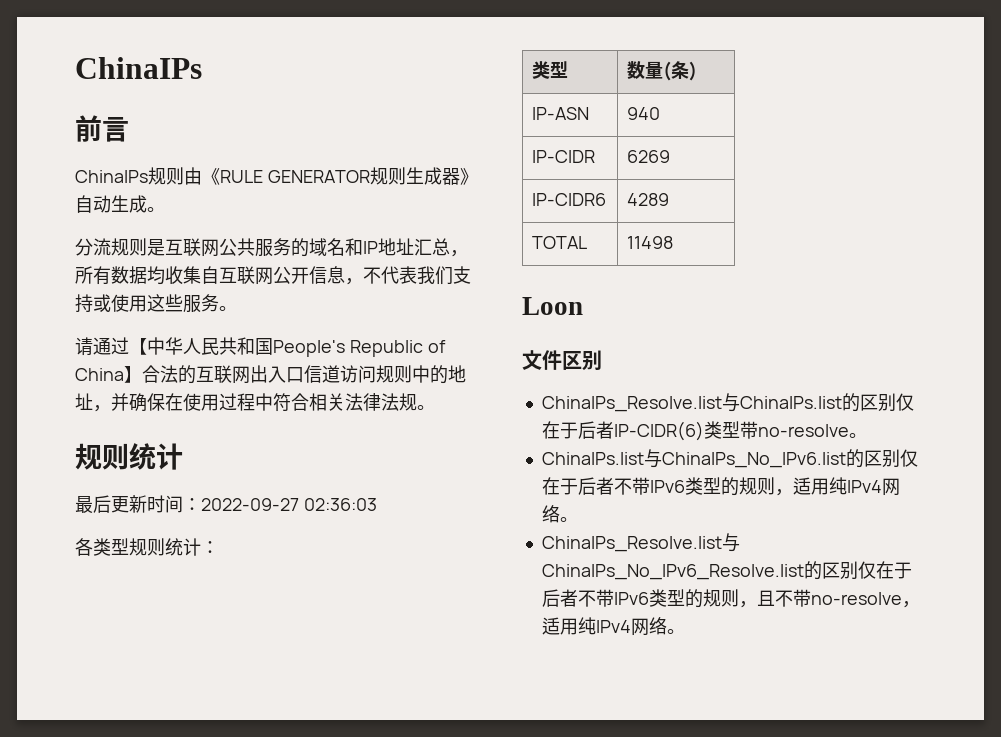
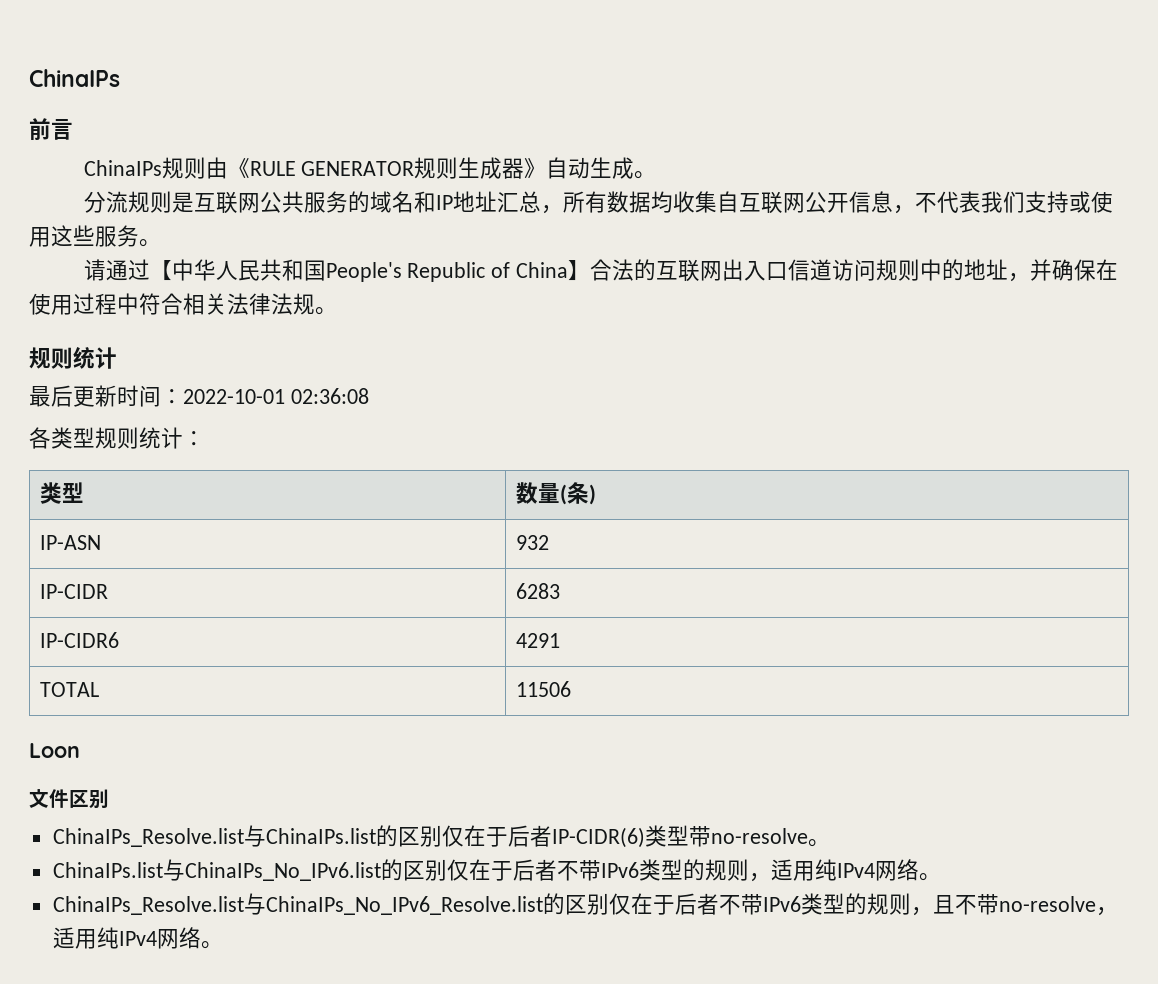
[201,498,377,511] 2022-09-27 02:36:03 -> [183,388,369,404] 2022-10-01 02:36:08
[627,107,661,120] 940 -> [515,535,549,550] 932
[627,150,671,163] 6269 -> [515,583,560,599] 6283
[627,193,670,206] 4289 -> [515,633,560,648] 4291
[627,236,674,249] 11498 -> [515,681,571,697] 11506

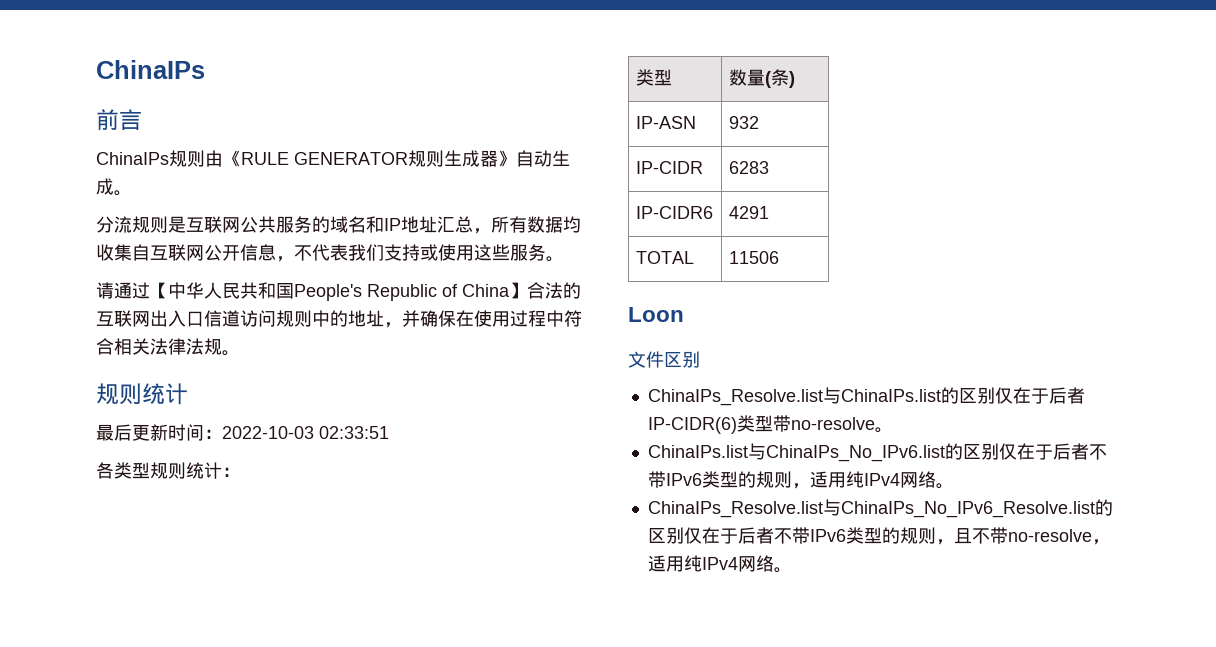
[183,388,369,404] 2022-10-01 02:36:08 -> [222,426,389,439] 2022-10-03 02:33:51

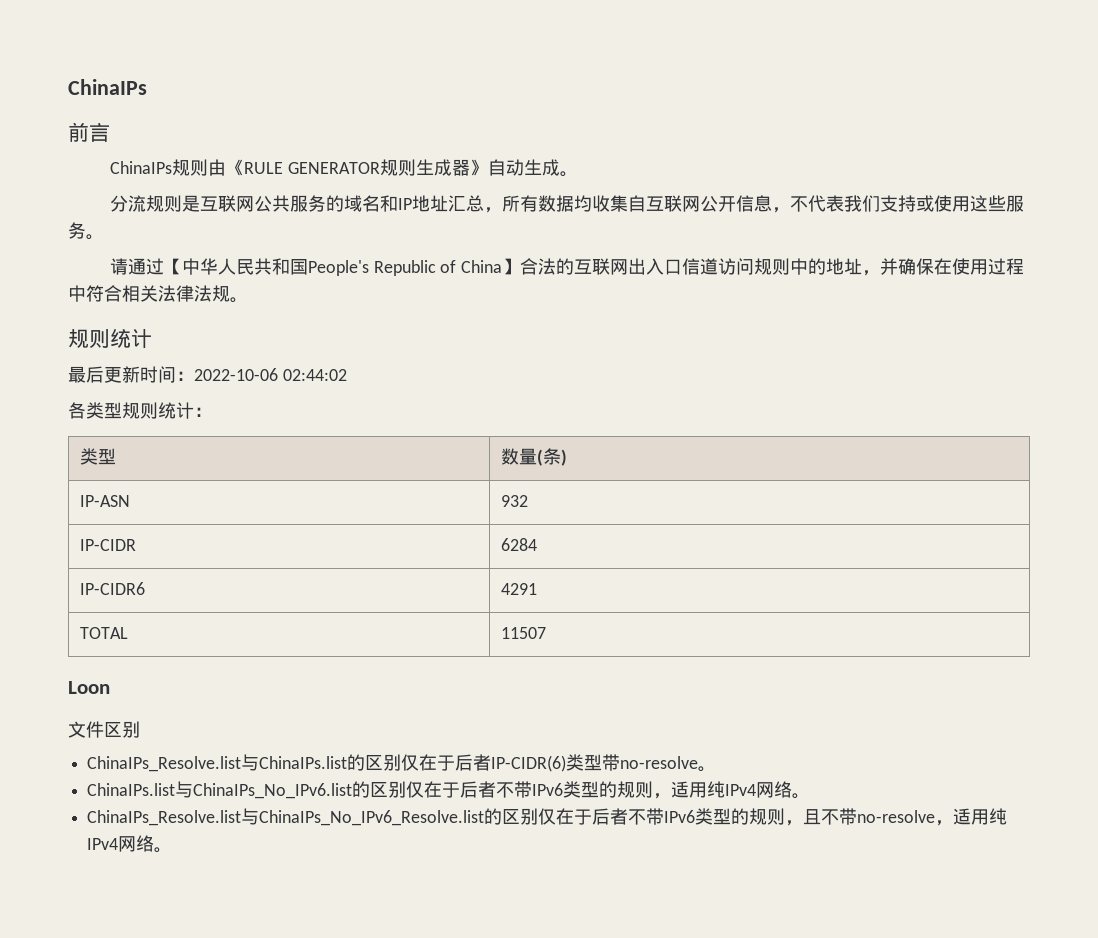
[222,426,389,439] 2022-10-03 02:33:51 -> [194,368,347,381] 2022-10-06 02:44:02
[728,161,769,174] 6283 -> [501,538,538,551] 6284
[728,251,779,264] 11506 -> [501,627,547,639] 11507

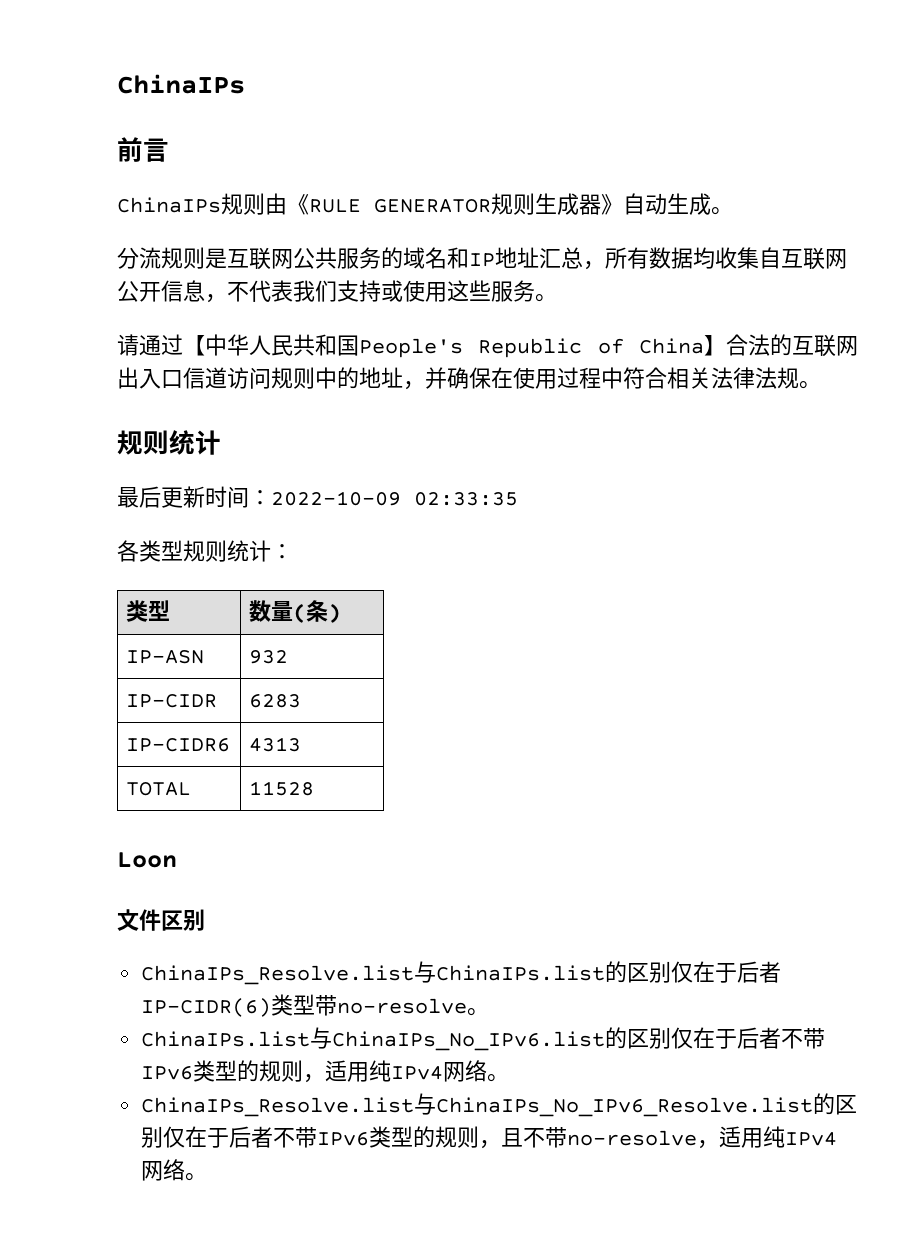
[194,368,347,381] 2022-10-06 02:44:02 -> [271,491,518,506] 2022-10-09 02:33:35
[501,538,538,551] 6284 -> [249,694,302,708] 6283
[501,583,538,595] 4291 -> [249,737,302,752] 4313
[501,627,547,639] 11507 -> [249,781,315,796] 11528

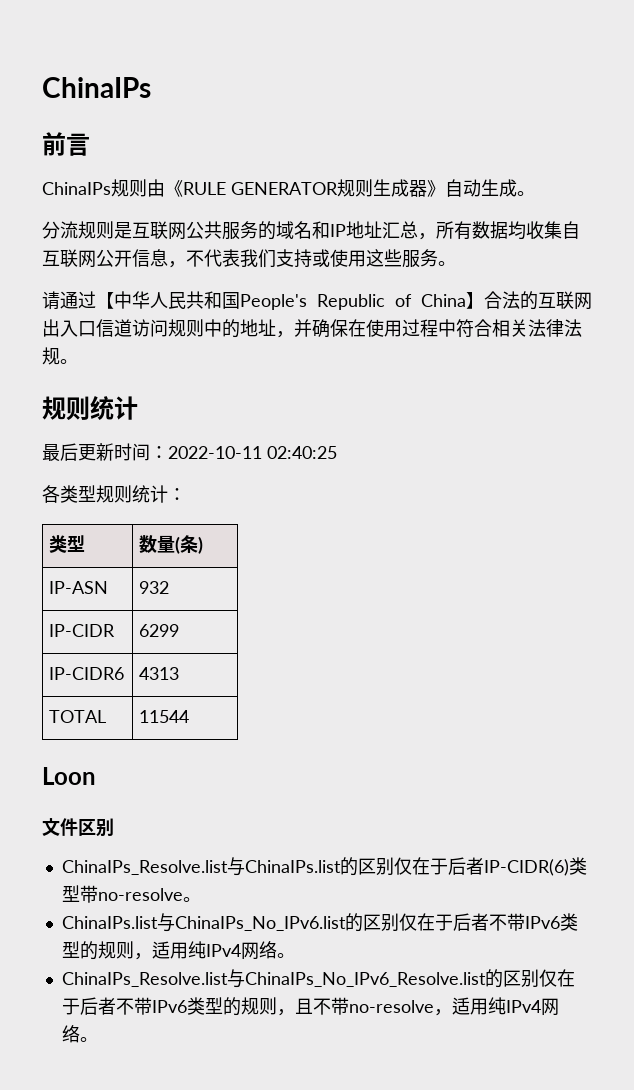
[271,491,518,506] 2022-10-09 02:33:35 -> [168,446,337,459] 2022-10-11 02:40:25
[249,694,302,708] 6283 -> [139,624,180,637] 6299
[249,781,315,796] 11528 -> [139,710,190,723] 11544

